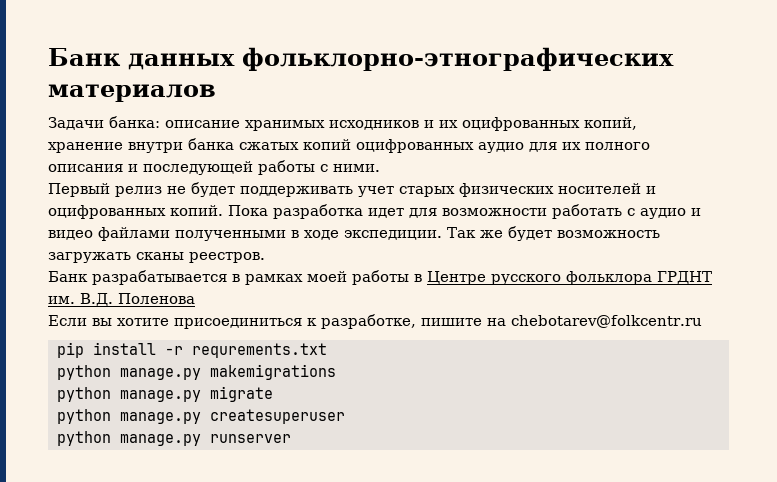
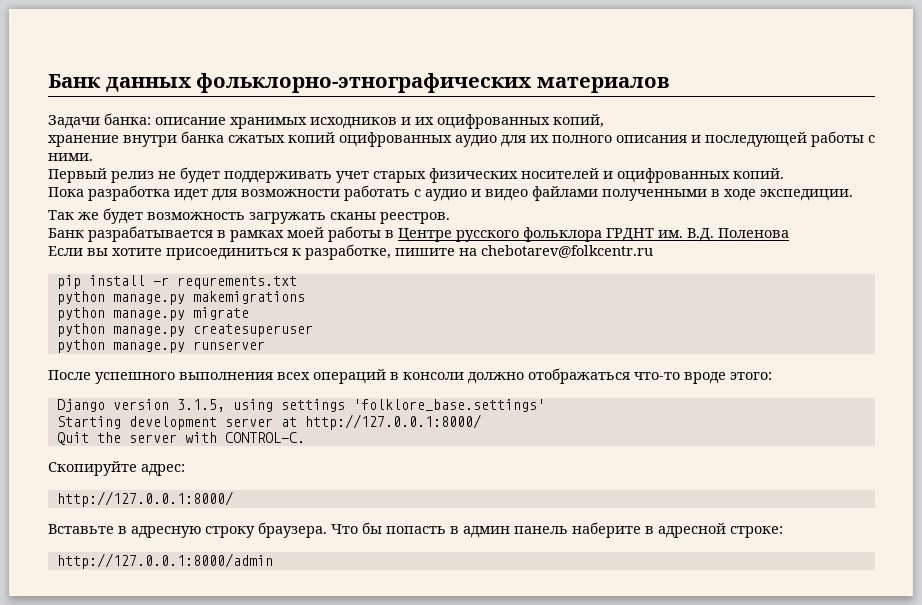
(223, 210) none -> (784, 173) //
(442, 235) none -> (853, 195) //
(291, 438) none -> [48,368,772,384] [56,399,545,412] [56,414,481,430] [56,432,305,445] [48,461,185,476] [56,491,233,507] [48,522,783,538] [56,553,273,569] // После успешного выполнения всех операций в консоли должно отображаться что-то вроде этого: // Django version 3.1.5, using settings 'folklore_base.settings' // Starting development server at http://127.0.0.1:8000/ // Quit the server with CONTROL-C. // Скопируйте адрес: // http://127.0.0.1:8000/ // Вставьте в адресную строку браузера. Что бы попасть в админ панель наберите в адресной строке: // http://127.0.0.1:8000/admin

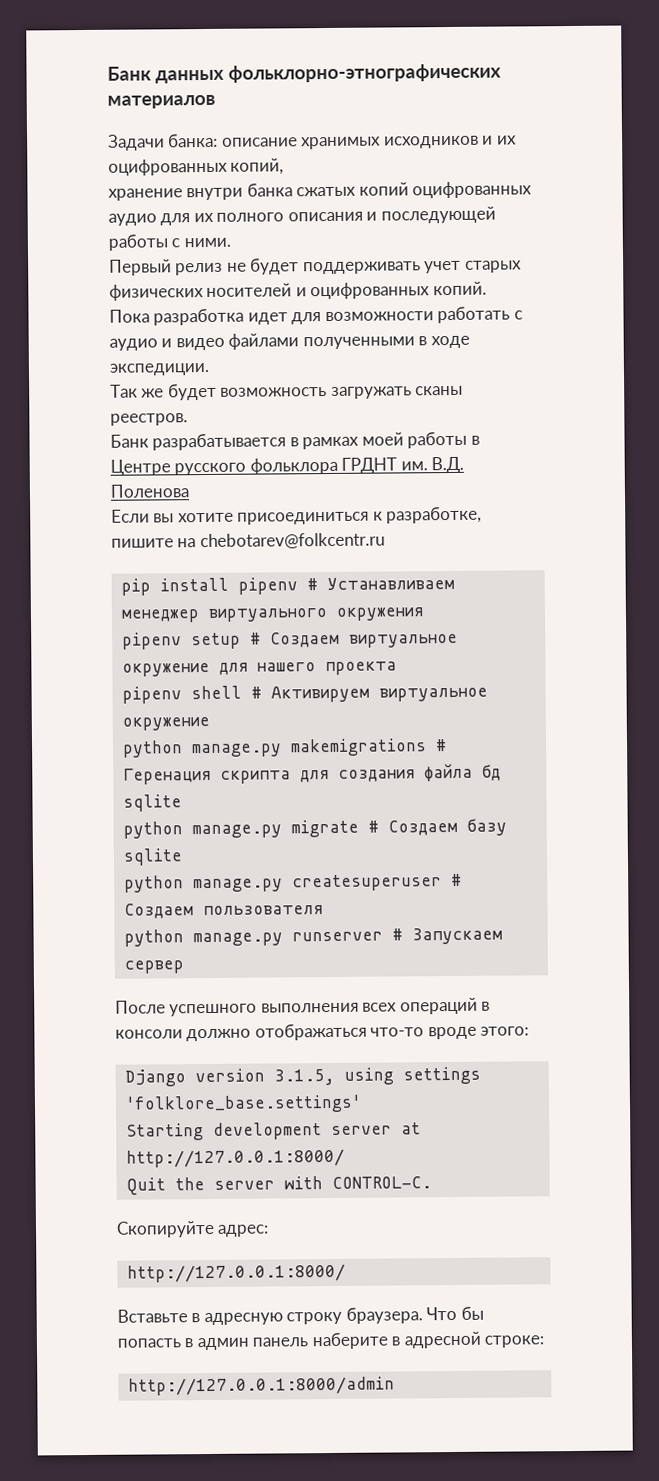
[152,276,297,289] [56,291,305,305] -r requrements.txt // python manage.py makemigrations -> [237,576,455,595] [120,607,424,623] [121,631,458,650] [121,661,397,677] [121,685,488,704] [121,716,210,731] [121,738,447,758] [122,763,501,785] [122,794,182,812] pipenv # Устанавливаем менеджер виртуального окружения // pipenv setup # Создаем виртуальное окружение для нашего проекта // pipenv shell # Активируем виртуальное окружение // python manage.py makemigrations # Геренация скрипта для создания файла бд sqlite
(249, 313) none -> [367,818,507,836] [122,848,183,866] # Создаем базу sqlite
(313, 330) none -> [450,873,462,887] [123,903,323,919] # Создаем пользователя
(265, 345) none -> [391,927,503,945] [123,960,184,974] # Запускаем сервер

